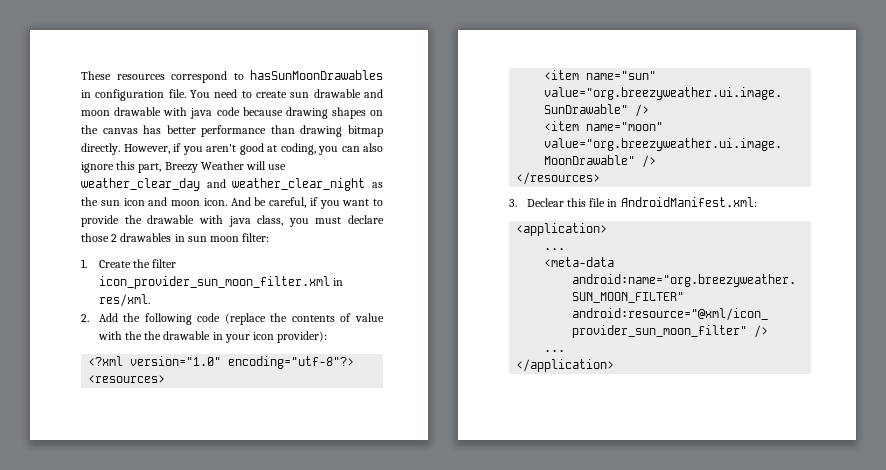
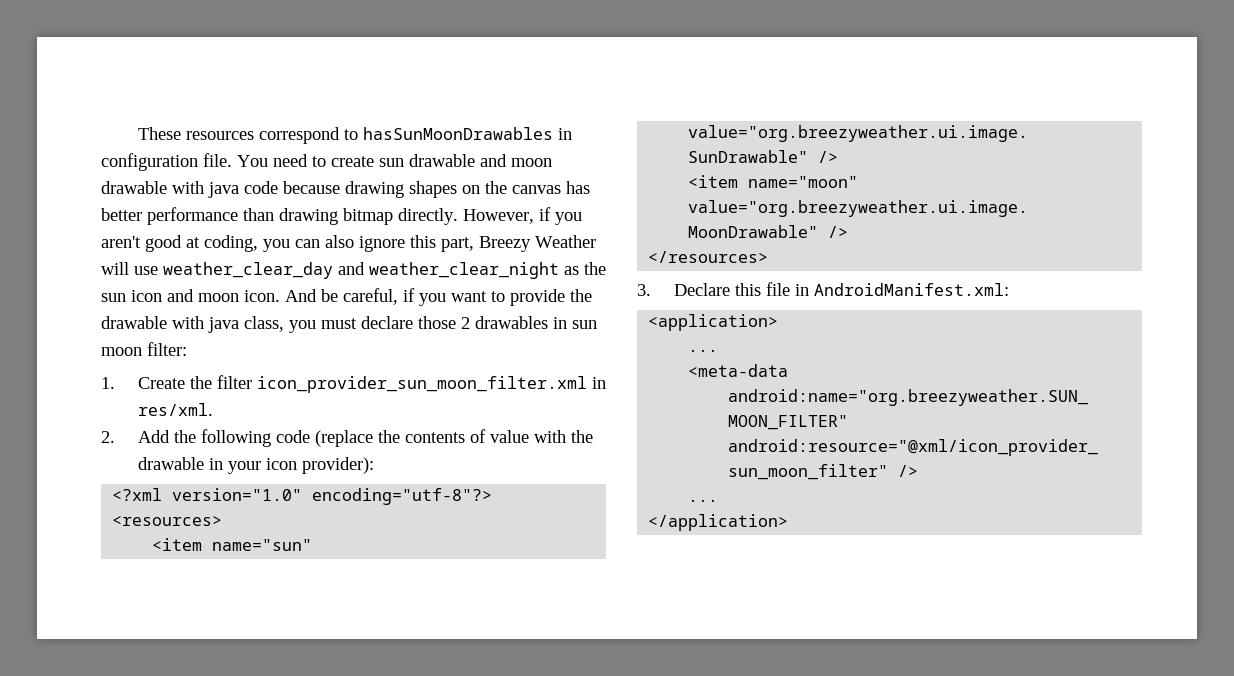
[144,331,162,340] the -> (593, 436) none
[526,198,564,207] Declear -> [673,283,730,296] Declare

